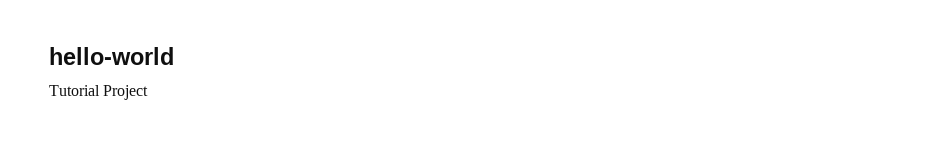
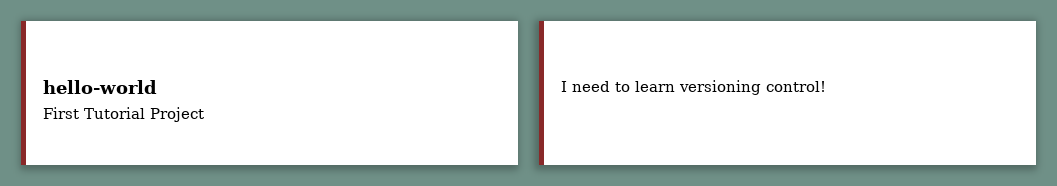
(174, 56) none -> [43,107,79,119] First
(149, 92) none -> [561,80,826,95] // I need to learn versioning control!

